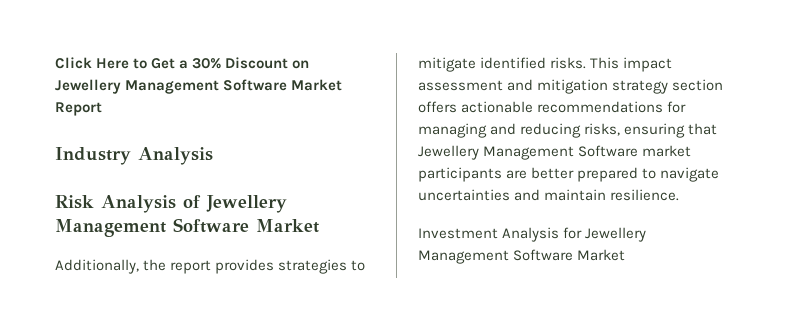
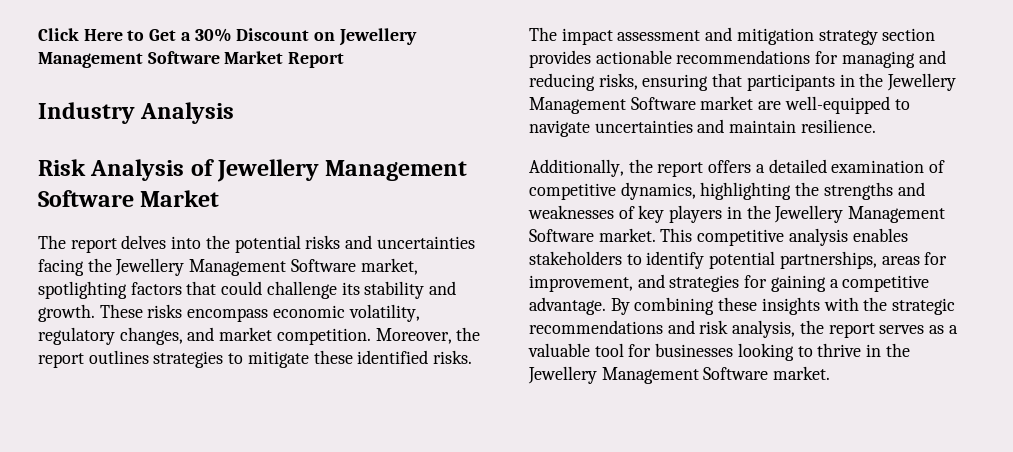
[55,259,275,274] Additionally, the report provides -> [38,235,475,253] [38,258,418,276] [38,281,457,299] [38,304,420,322] [38,327,481,345] [38,350,149,368] The report delves into the potential risks and uncertainties facing the Jewellery Management Software market, spotlighting factors that could challenge its stability and growth. These risks encompass economic volatility, regulatory changes, and market competition. Moreover, the report outlines
(476, 64) none -> [313,350,353,364] these
[590,57,620,69] This -> [529,27,557,41] The
[418,101,457,113] offers -> [529,50,591,68] provides
(718, 129) none -> [746,73,884,91] participants in the
[418,167,639,182] participants are better prepared -> [758,96,890,114] are well-equipped
[418,227,647,242] [418,249,626,264] Investment Analysis for Jewellery Management Software Market -> [529,159,946,177] [529,182,925,200] [528,205,946,223] [529,228,908,246] [529,251,948,269] [529,274,930,292] [529,297,956,315] [529,320,958,338] [528,343,910,361] [528,366,831,384] Additionally, the report offers a detailed examination of competitive dynamics, highlighting the strengths and weaknesses of key players in the Jewellery Management Software market. This competitive analysis enables stakeholders to identify potential partnerships, areas for improvement, and strategies for gaining a competitive advantage. By combining these insights with the strategic recommendations and risk analysis, the report serves as a valuable tool for businesses looking to thrive in the Jewellery Management Software market.

